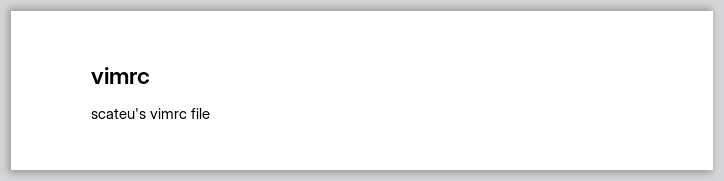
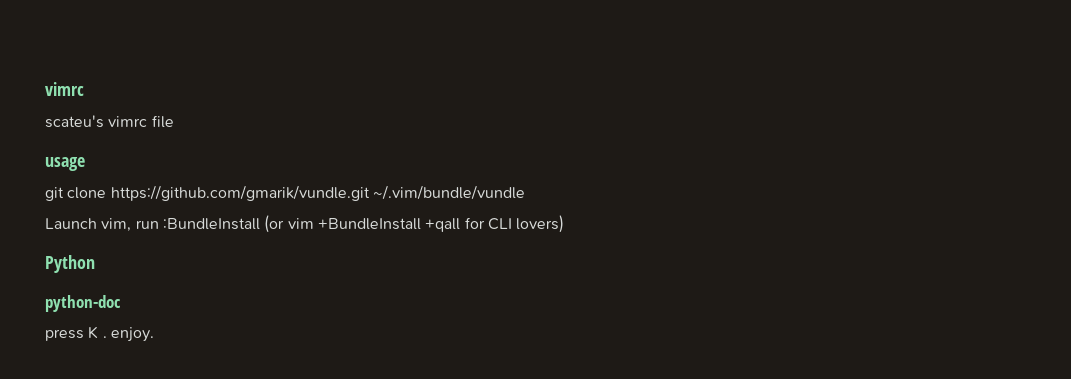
(211, 113) none -> [45,157,85,171] [45,185,525,201] [45,215,565,233] [45,255,95,273] [45,295,121,312] [45,326,154,342] // usage // git clone https://github.com/gmarik/vundle.git ~/.vim/bundle/vundle // Launch vim, run :BundleInstall (or vim +BundleInstall +qall for CLI lovers) // Python // python-doc // press K . enjoy.

